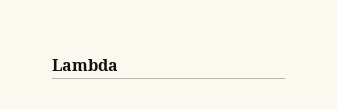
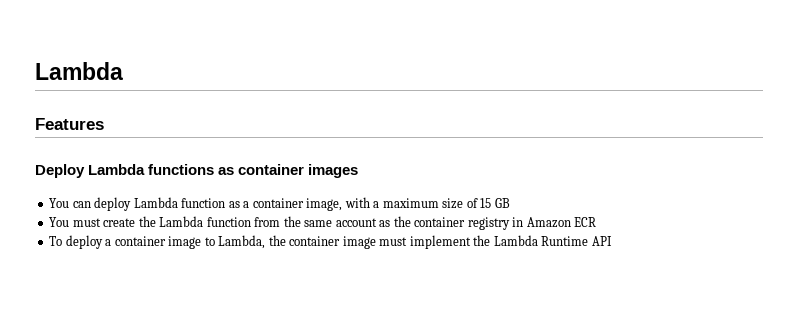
[52,59,118,71] Lambda -> [35,62,123,80] [35,118,104,130] [35,164,359,178] [49,197,510,211] [49,216,597,230] [49,235,612,249] Lambda // Features // Deploy Lambda functions as container images // You can deploy Lambda function as a container image, with a maximum size of 15 GB // You must create the Lambda function from the same account as the container registry in Amazon ECR // To deploy a container image to Lambda, the container image must implement the Lambda Runtime API

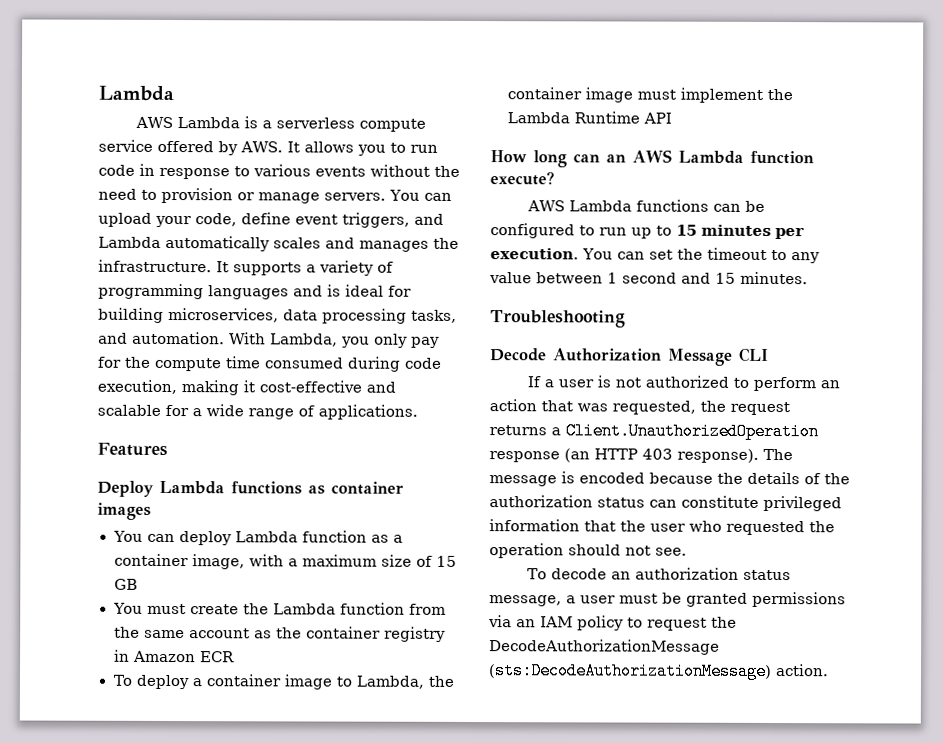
[35,62,123,80] Lambda -> [98,85,174,102] [135,116,427,132] [98,139,438,156] [98,163,460,180] [98,187,452,204] [98,212,444,228] [98,235,459,252] [98,259,394,276] [98,283,412,300] [98,307,457,324] [98,331,440,348] [98,356,442,372] [97,379,396,396] [97,404,418,420] Lambda // AWS Lambda is a serverless compute service offered by AWS. It allows you to run code in response to various events without the need to provision or manage servers. You can upload your code, define event triggers, and Lambda automatically scales and manages the infrastructure. It supports a variety of programming languages and is ideal for building microservices, data processing tasks, and automation. With Lambda, you only pay for the compute time consumed during code execution, making it cost-effective and scalable for a wide range of applications.
(612, 241) none -> [490,149,814,168] [490,171,555,186] [527,199,766,212] [490,223,805,240] [490,247,820,264] [489,271,808,285] [490,310,626,328] [490,347,769,366] [527,375,841,392] [489,399,790,416] [489,422,819,441] [489,448,793,463] [489,471,850,487] [489,495,842,512] [489,519,835,536] [489,543,687,559] [527,567,792,581] [489,591,846,608] [488,615,737,631] [489,639,720,655] [488,662,829,680] // How long can an AWS Lambda function execute? // AWS Lambda functions can be configured to run up to 15 minutes per execution. You can set the timeout to any value between 1 second and 15 minutes. // Troubleshooting // Decode Authorization Message CLI // If a user is not authorized to perform an action that was requested, the request returns a Client.UnauthorizedOperation response (an HTTP 403 response). The message is encoded because the details of the authorization status can constitute privileged information that the user who requested the operation should not see. // To decode an authorization status message, a user must be granted permissions via an IAM policy to request the DecodeAuthorizationMessage (sts:DecodeAuthorizationMessage) action.

